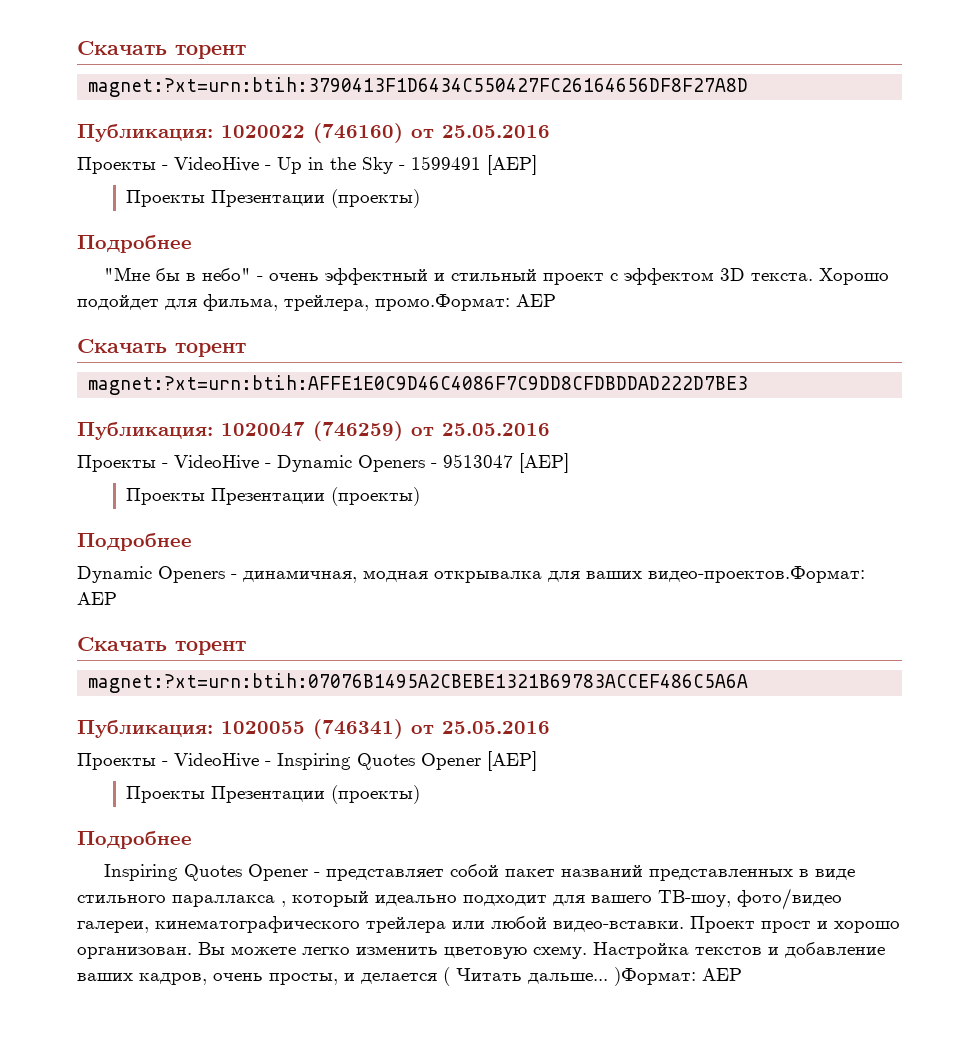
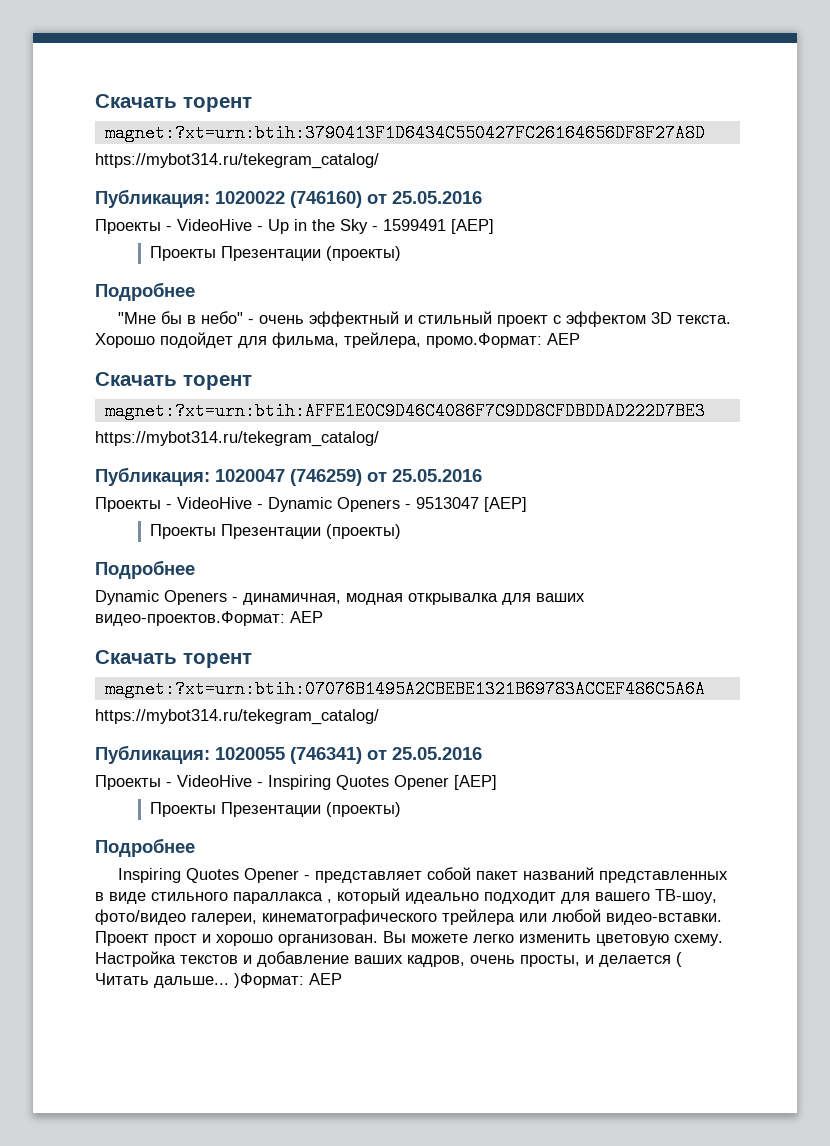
(749, 87) none -> [95,153,379,169] // https://mybot314.ru/tekegram_catalog/
(749, 385) none -> [95,431,379,447] // https://mybot314.ru/tekegram_catalog/
(749, 683) none -> [95,709,379,725] // https://mybot314.ru/tekegram_catalog/

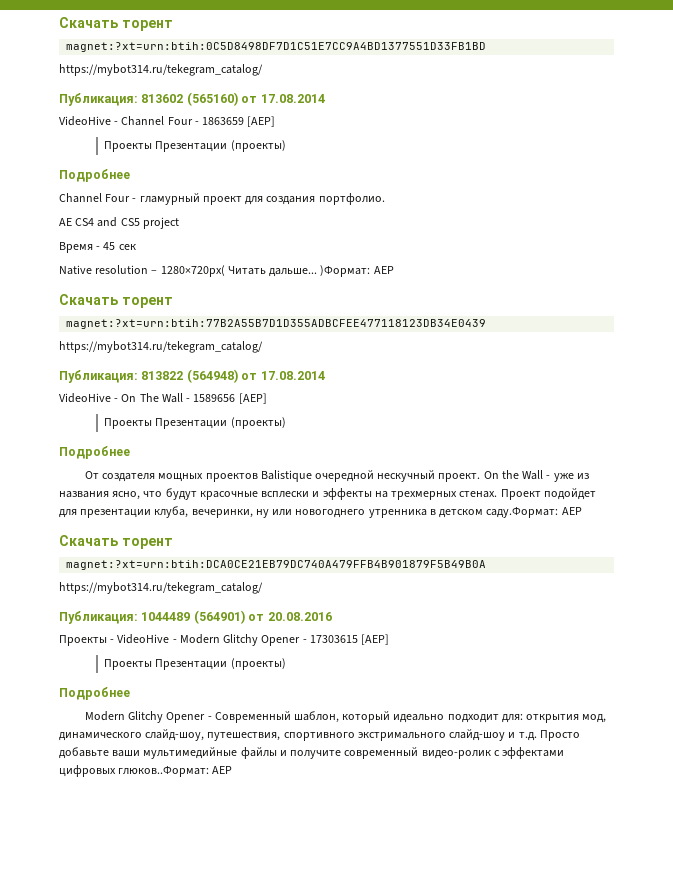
[95,94,252,112] [104,124,705,142] [95,153,379,169] [95,189,482,208] [95,219,494,234] [150,246,402,261] [95,282,195,301] [118,311,732,327] [95,332,580,348] [95,372,252,390] [104,402,705,420] [95,431,379,447] [95,467,482,486] [95,497,527,512] [150,524,402,539] [95,560,195,579] [95,590,585,605] [95,611,323,626] [95,650,252,668] [104,680,705,698] [95,709,379,725] [95,745,482,764] [95,775,497,790] [150,802,402,817] [95,838,195,857] [118,867,729,883] [95,888,717,904] [95,909,722,925] [95,931,723,946] [95,951,682,967] [95,973,304,988] Скачать торент // magnet:?xt=urn:btih:3790413F1D6434C550427FC26164656DF8F27A8D // https://mybot314.ru/tekegram_catalog/ // Публикация: 1020022 (746160) от 25.05.2016 // Проекты - VideoHive - Up in the Sky - 1599491 [AEP] // Проекты Презентации (проекты) // Подробнее // "Мне бы в небо" - очень эффектный и стильный проект с эффектом 3D текста. Хорошо подойдет для фильма, трейлера, промо.Формат: AEP // Скачать торент // magnet:?xt=urn:btih:AFFE1E0C9D46C4086F7C9DD8CFDBDDAD222D7BE3 // https://mybot314.ru/tekegram_catalog/ // Публикация: 1020047 (746259) от 25.05.2016 // Проекты - VideoHive - Dynamic Openers - 9513047 [AEP] // Проекты Презентации (проекты) // Подробнее // Dynamic Openers - динамичная, модная открывалка для ваших видео-проектов.Формат: AEP // Скачать торент // magnet:?xt=urn:btih:07076B1495A2CBEBE1321B69783ACCEF486C5A6A // https://mybot314.ru/tekegram_catalog/ // Публикация: 1020055 (746341) от 25.05.2016 // Проекты - VideoHive - Inspiring Quotes Opener [AEP] // Проекты Презентации (проекты) // Подробнее // Inspiring Quotes Opener - представляет собой пакет названий представленных в виде стильного параллакса , который идеально подходит для вашего ТВ-шоу, фото/видео галереи, кинематографического трейлера или любой видео-вставки. Проект прост и хорошо организован. Вы можете легко изменить цветовую схему. Настройка текстов и добавление ваших кадров, очень просты, и делается ( Читать дальше... )Формат: -> [59,17,173,31] [66,42,487,52] [59,64,263,76] [59,92,325,106] [59,116,276,127] [104,140,286,152] [59,169,130,182] [59,193,385,205] [59,217,179,229] [59,242,136,253] [59,265,394,277] [59,294,173,308] [66,319,487,329] [59,341,263,353] [59,369,325,383] [59,393,267,404] [104,417,286,429] [59,446,130,459] [84,470,589,482] [59,488,596,500] [59,506,582,518] [59,535,173,549] [66,560,487,570] [59,582,263,594] [59,610,332,624] [59,634,390,646] [104,658,286,670] [59,687,130,700] [84,711,607,723] [59,729,580,741] [59,747,565,759] [59,765,210,777] Скачать торент // magnet:?xt=urn:btih:0C5D8498DF7D1C51E7CC9A4BD1377551D33FB1BD // https://mybot314.ru/tekegram_catalog/ // Публикация: 813602 (565160) от 17.08.2014 // VideoHive - Channel Four - 1863659 [AEP] // Проекты Презентации (проекты) // Подробнее // Channel Four - гламурный проект для создания портфолио. // AE CS4 and CS5 project // Время - 45 сек // Native resolution – 1280×720px( Читать дальше... )Формат: AEP // Скачать торент // magnet:?xt=urn:btih:77B2A55B7D1D355ADBCFEE477118123DB34E0439 // https://mybot314.ru/tekegram_catalog/ // Публикация: 813822 (564948) от 17.08.2014 // VideoHive - On The Wall - 1589656 [AEP] // Проекты Презентации (проекты) // Подробнее // От создателя мощных проектов Balistique очередной нескучный проект. On the Wall - уже из названия ясно, что будут красочные всплески и эффекты на трехмерных стенах. Проект подойдет для презентации клуба, вечеринки, ну или новогоднего утренника в детском саду.Формат: AEP // Скачать торент // magnet:?xt=urn:btih:DCA0CE21EB79DC740A479FFB4B901879F5B49B0A // https://mybot314.ru/tekegram_catalog/ // Публикация: 1044489 (564901) от 20.08.2016 // Проекты - VideoHive - Modern Glitchy Opener - 17303615 [AEP] // Проекты Презентации (проекты) // Подробнее // Modern Glitchy Opener - Современный шаблон, который идеально подходит для: открытия мод, динамического слайд-шоу, путешествия, спортивного экстримального слайд-шоу и т.д. Просто добавьте ваши мультимедийные файлы и получите современный видео-ролик с эффектами цифровых глюков..Формат:

